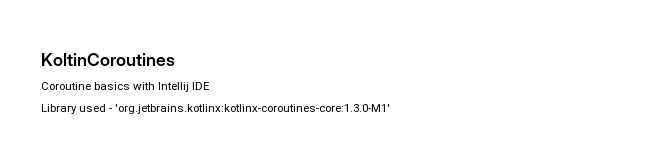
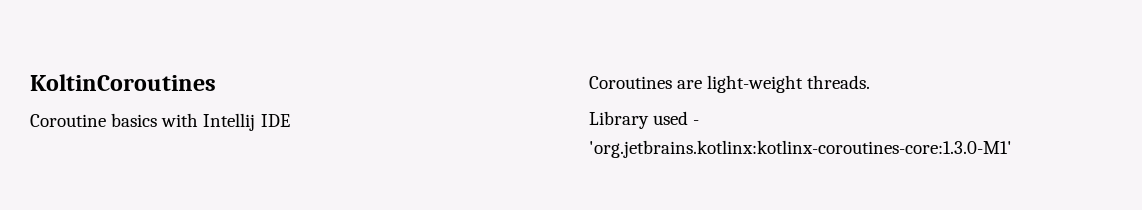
(211, 86) none -> [589,75,871,93] // Coroutines are light-weight threads.

